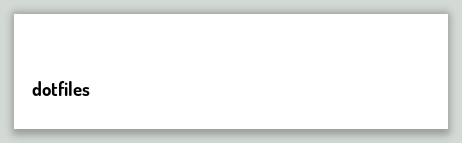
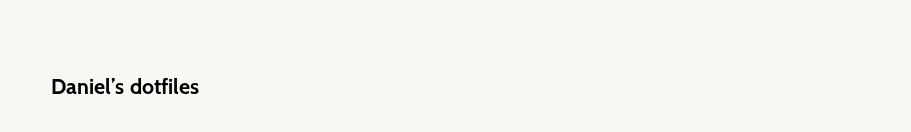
(32, 88) none -> [51,78,124,94] Daniel’s

